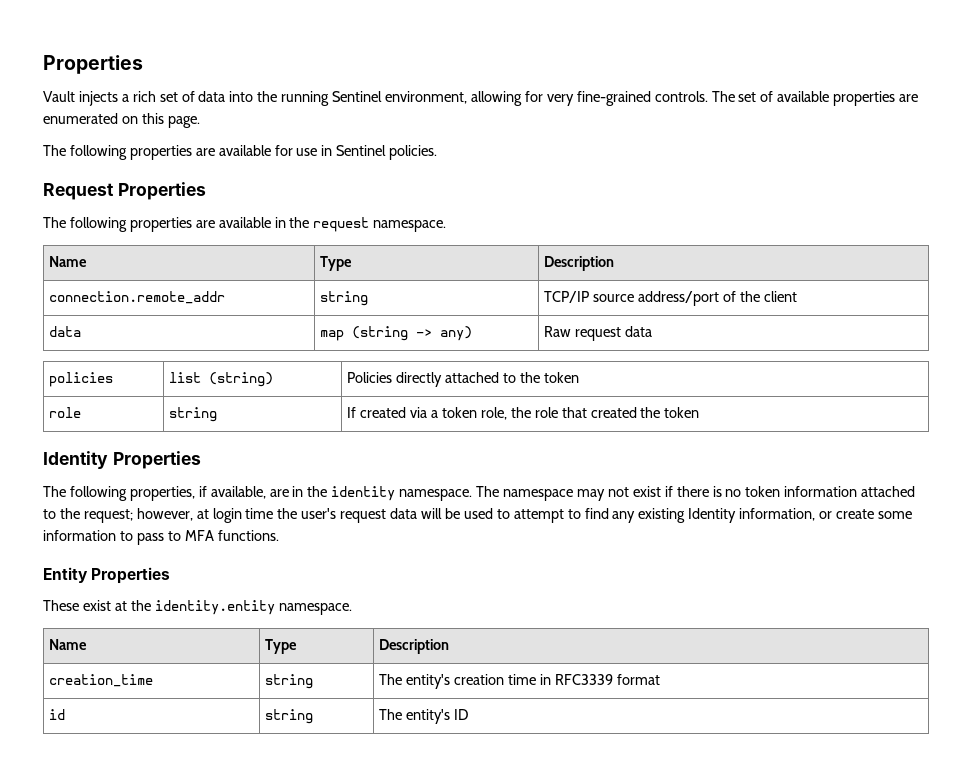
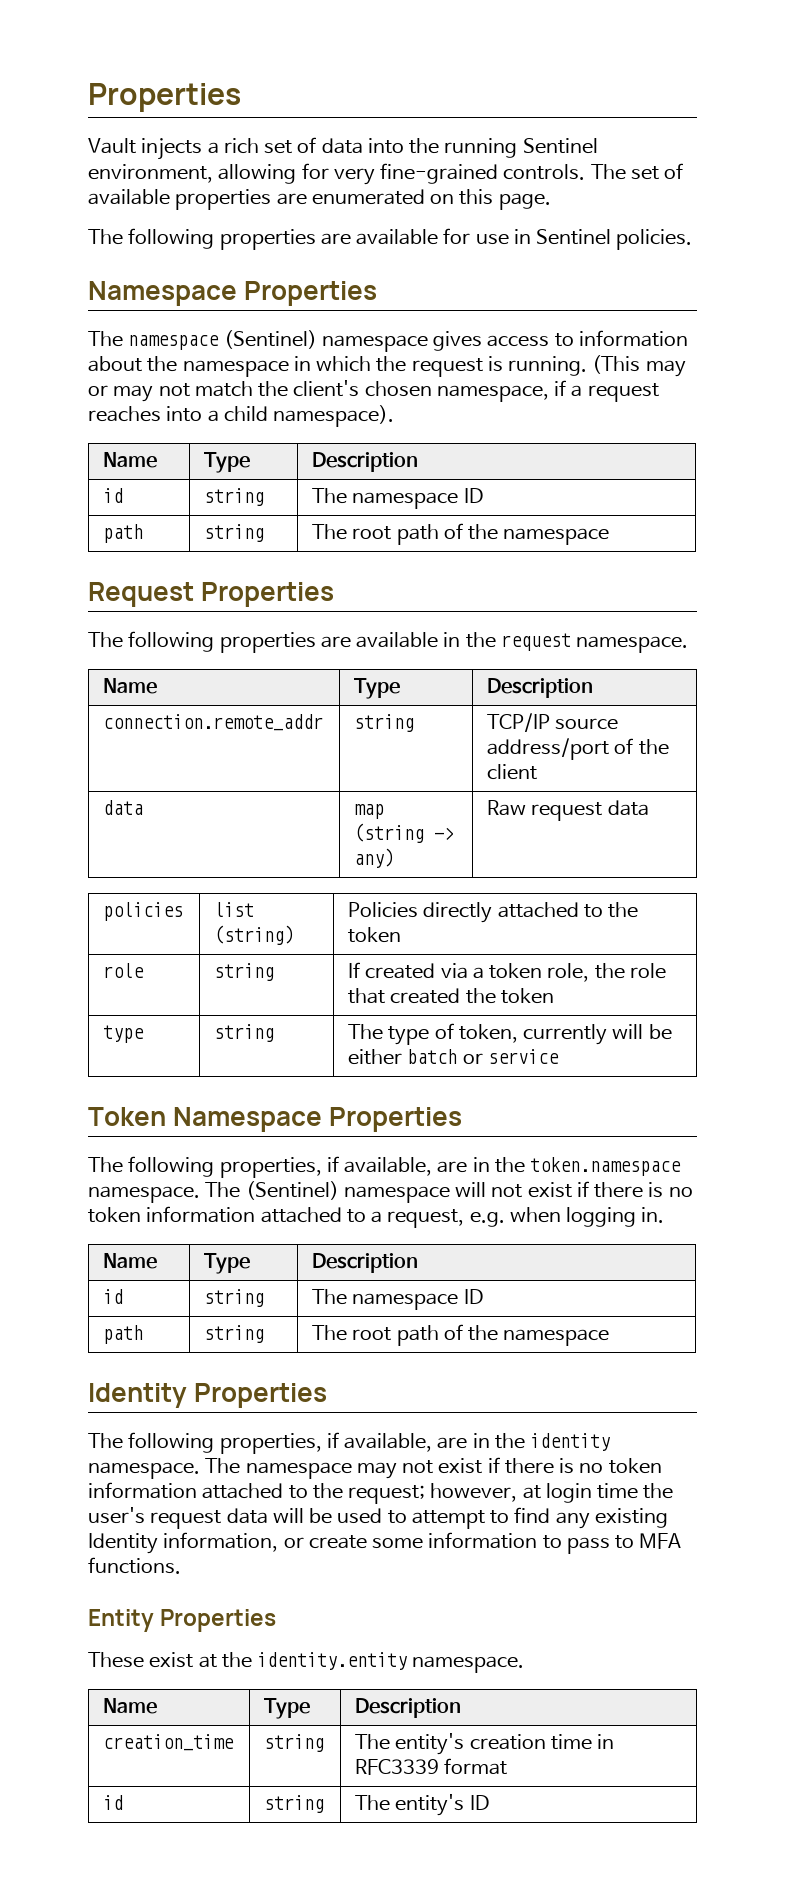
(438, 152) none -> [88,281,378,306] [88,330,688,352] [88,355,686,377] [88,380,659,402] [88,405,395,427] [103,452,158,468] [204,452,251,473] [312,452,419,472] [103,488,124,503] [204,488,265,506] [312,488,483,509] [103,524,144,543] [204,524,265,542] [312,523,610,545] // Namespace Properties // The namespace (Sentinel) namespace gives access to information about the namespace in which the request is running. (This may or may not match the client's chosen namespace, if a request reaches into a child namespace). // Name | Type | Description // id | string | The namespace ID // path | string | The root path of the namespace
(700, 412) none -> [103,1025,145,1043] [214,1024,275,1042] [348,1023,672,1045] [348,1049,559,1065] [88,1107,463,1132] [88,1156,682,1178] [88,1181,693,1203] [88,1206,665,1228] [103,1253,158,1269] [204,1253,251,1274] [312,1253,419,1273] [103,1289,124,1304] [204,1289,265,1307] [312,1289,483,1310] [103,1325,144,1344] [204,1325,265,1343] [312,1324,610,1346] // type | string | The type of token, currently will be either batch or service // Token Namespace Properties // The following properties, if available, are in the token.namespace namespace. The (Sentinel) namespace will not exist if there is no token information attached to a request, e.g. when logging in. // Name | Type | Description // id | string | The namespace ID // path | string | The root path of the namespace

